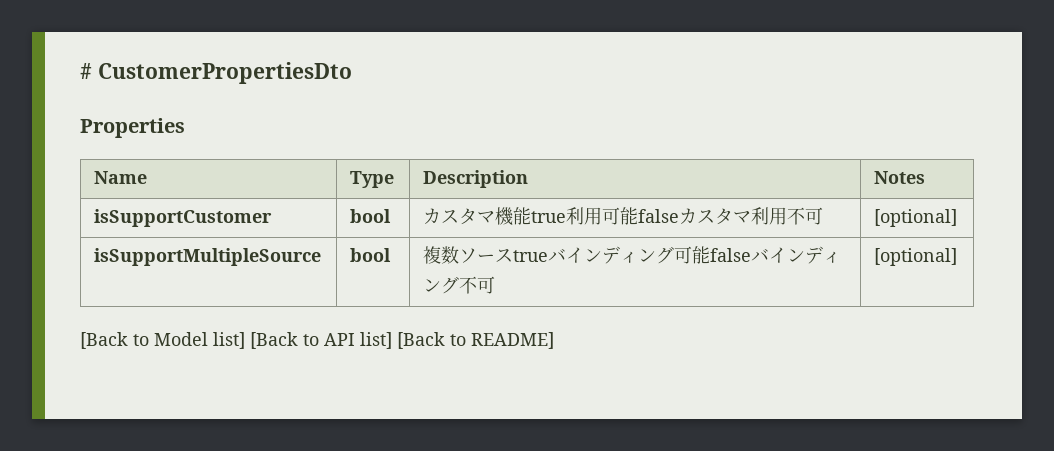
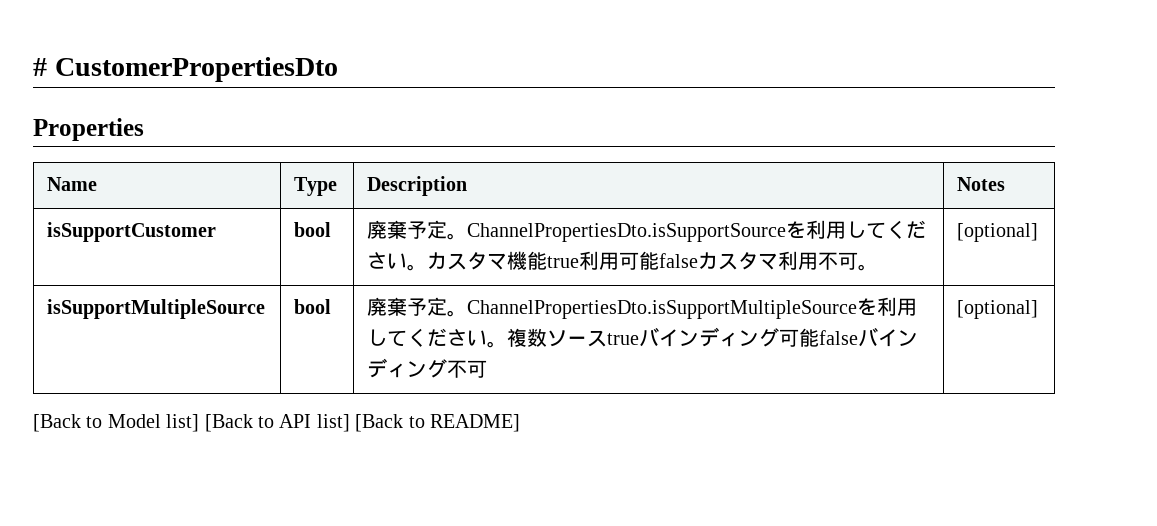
(392, 216) none -> [367,220,927,242] [367,252,428,271] 廃棄予定。ChannelPropertiesDto.isSupportSourceを利用してください。
(824, 216) none -> [858,264,879,271] 。
(392, 255) none -> [367,297,918,319] [367,328,508,348] 廃棄予定。ChannelPropertiesDto.isSupportMultipleSourceを利用してください。

